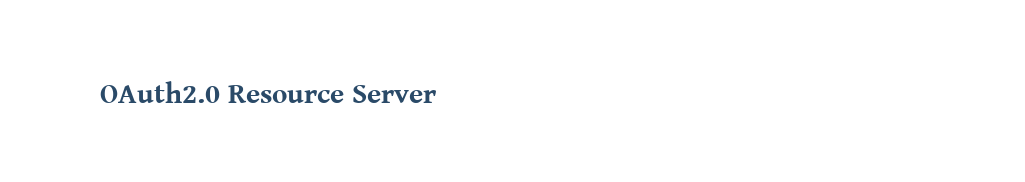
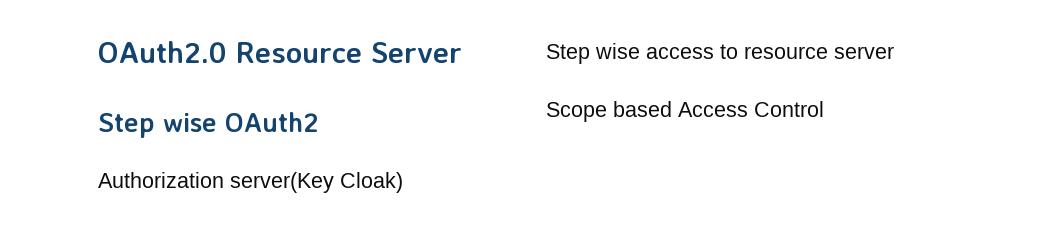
(436, 94) none -> [98,112,319,138] [98,172,403,193] [546,43,894,64] [546,101,824,122] // Step wise OAuth2 // Authorization server(Key Cloak) // Step wise access to resource server // Scope based Access Control

